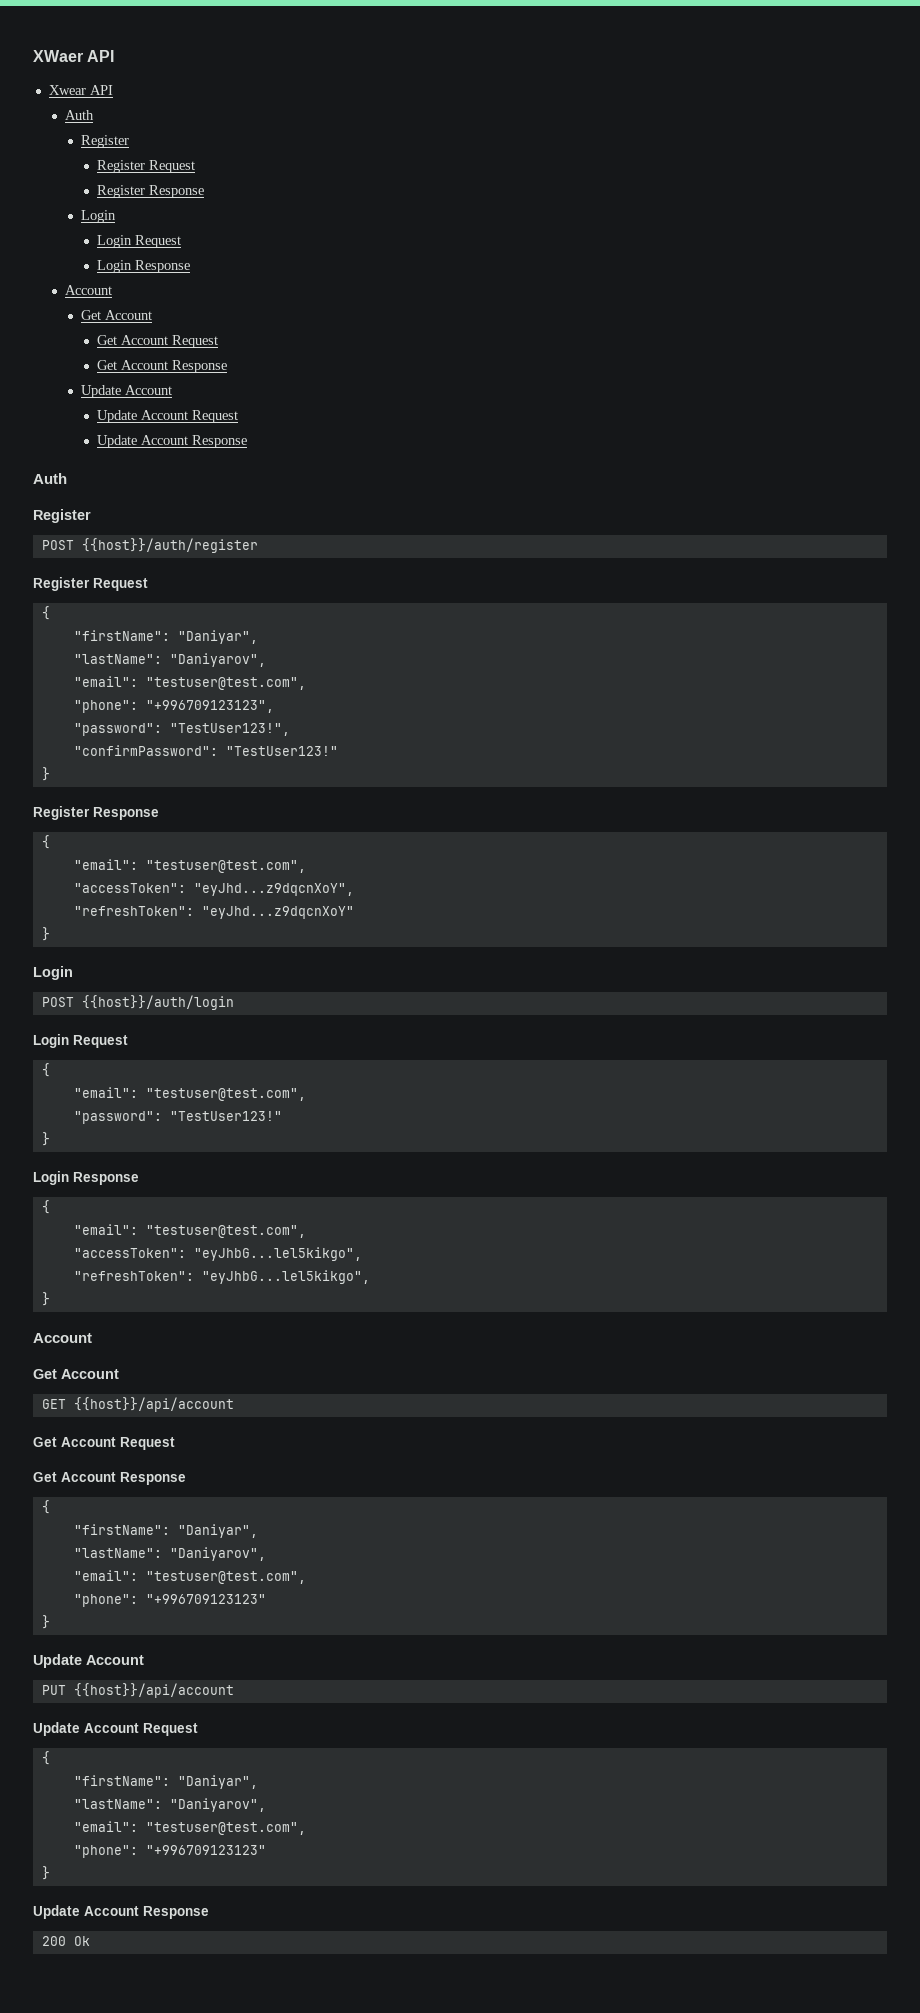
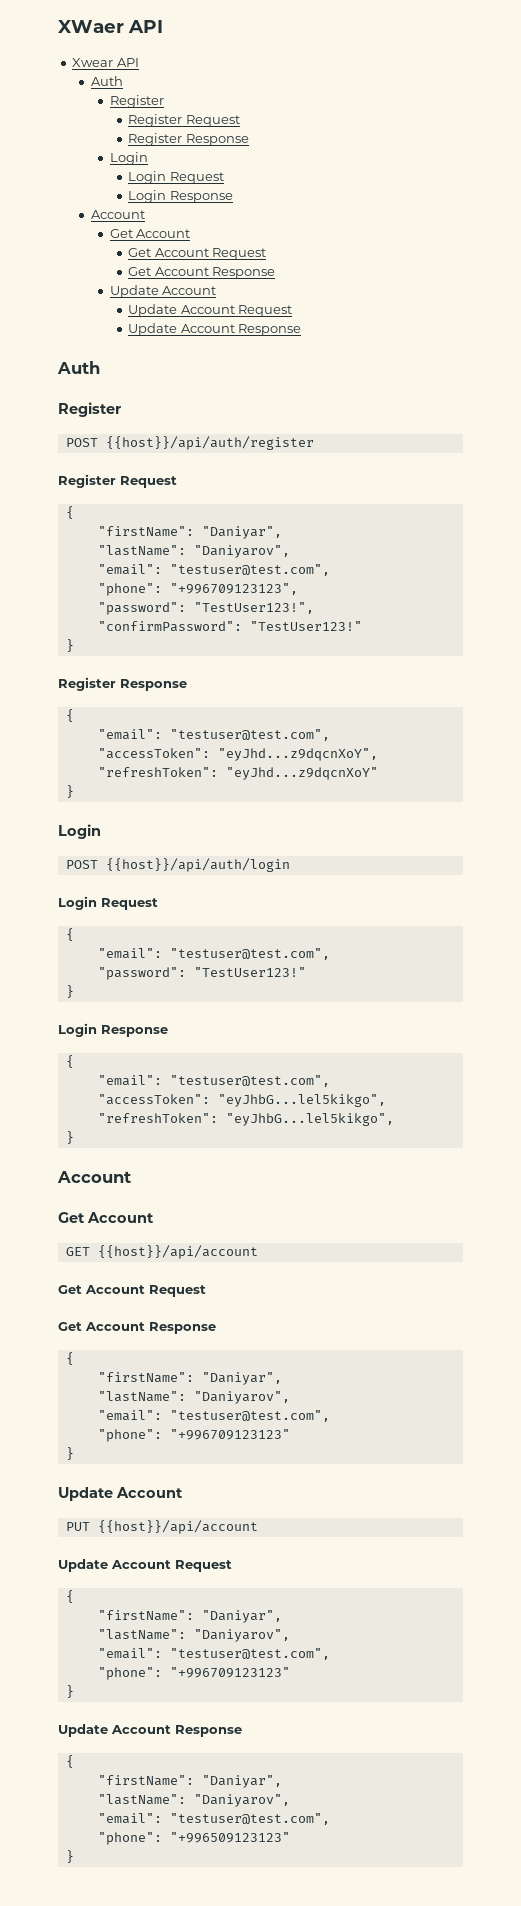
[81,538,258,553] {{host}}/auth/register -> [105,436,314,450] {{host}}/api/auth/register
[81,995,234,1010] {{host}}/auth/login -> [105,858,290,872] {{host}}/api/auth/login
[41,1936,90,1946] 200 Ok -> [65,1755,74,1768] [97,1775,282,1788] [97,1794,290,1807] [97,1813,330,1825] [97,1832,290,1845] [65,1850,74,1863] { // "firstName": "Daniyar", // "lastName": "Daniyarov", // "email": "testuser@test.com", // "phone": "+996509123123" // }

